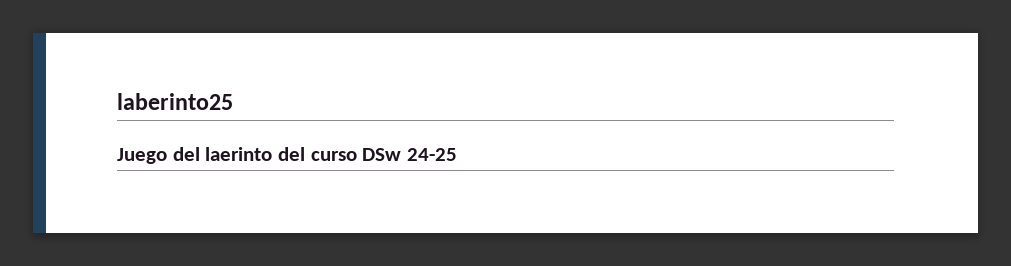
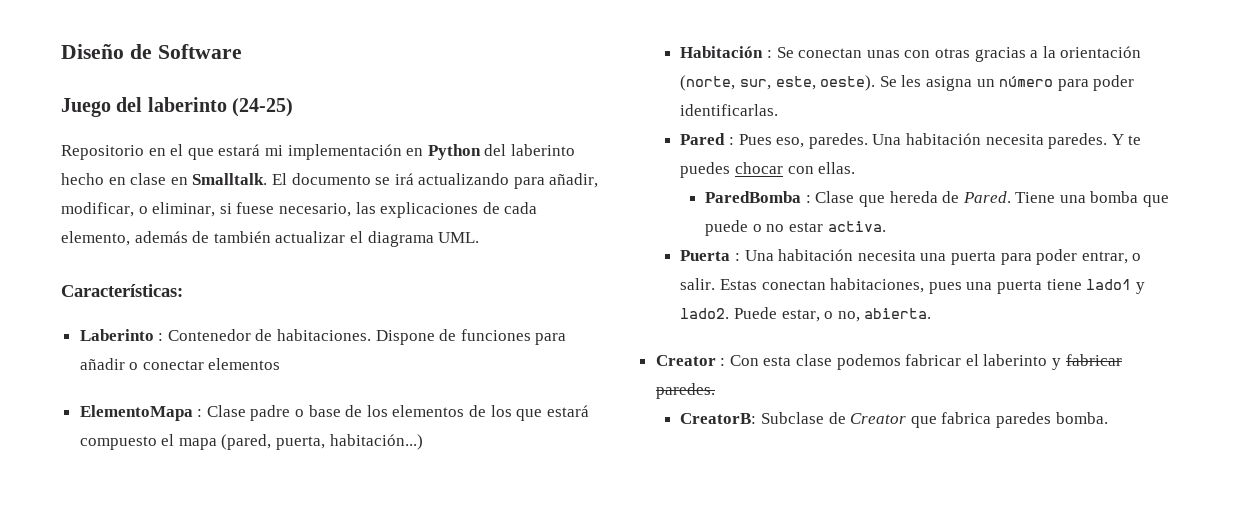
[117,93,233,110] laberinto25 -> [61,44,242,59] Diseño de Software
[205,147,458,161] laerinto del curso DSw 24-25 -> [147,97,294,117] [61,144,575,160] [61,173,599,189] [61,202,538,218] [61,231,480,247] [61,284,183,297] [79,329,567,345] [79,358,281,370] [79,405,589,421] [79,434,423,450] [680,46,1142,62] [680,75,1135,91] [680,104,779,116] [680,133,1142,149] [680,162,856,178] [705,191,1170,207] [705,220,886,236] [680,249,1142,265] [680,278,1145,294] [680,307,932,322] [655,354,1122,370] [655,383,715,399] [680,412,1108,428] laberinto (24-25) // Repositorio en el que estará mi implementación en Python del laberinto hecho en clase en Smalltalk. El documento se irá actualizando para añadir, modificar, o eliminar, si fuese necesario, las explicaciones de cada elemento, además de también actualizar el diagrama UML. // Características: // Laberinto : Contenedor de habitaciones. Dispone de funciones para añadir o conectar elementos // ElementoMapa : Clase padre o base de los elementos de los que estará compuesto el mapa (pared, puerta, habitación...) // Habitación : Se conectan unas con otras gracias a la orientación (norte, sur, este, oeste). Se les asigna un número para poder identificarlas. // Pared : Pues eso, paredes. Una habitación necesita paredes. Y te puedes chocar con ellas. // ParedBomba : Clase que hereda de Pared. Tiene una bomba que puede o no estar activa. // Puerta : Una habitación necesita una puerta para poder entrar, o salir. Estas conectan habitaciones, pues una puerta tiene lado1 y lado2. Puede estar, o no, abierta. // Creator : Con esta clase podemos fabricar el laberinto y fabricar paredes. // CreatorB: Subclase de Creator que fabrica paredes bomba.

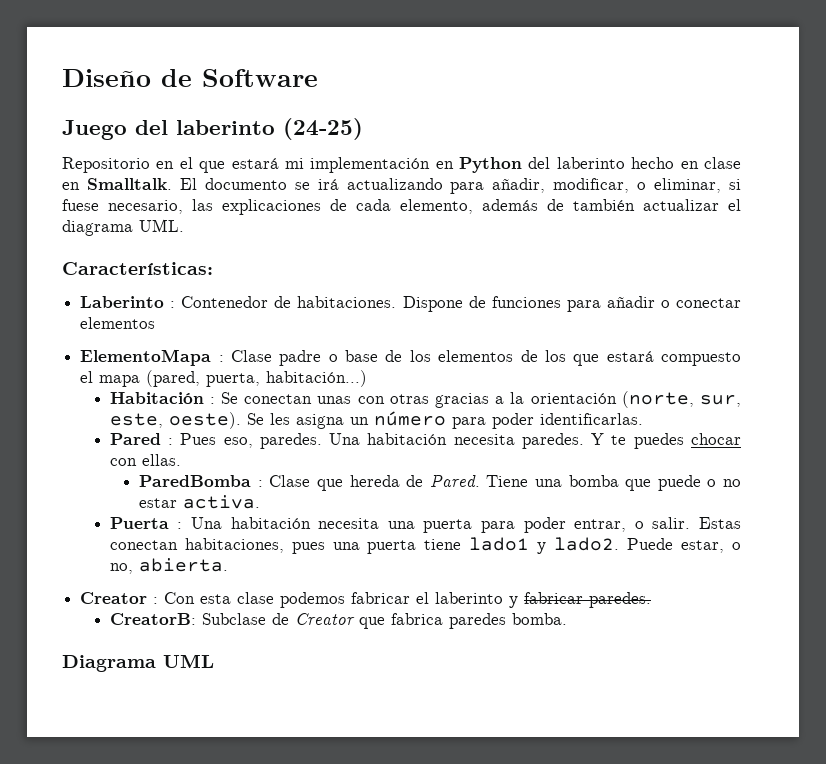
(1108, 418) none -> [62,654,214,672] // Diagrama UML

